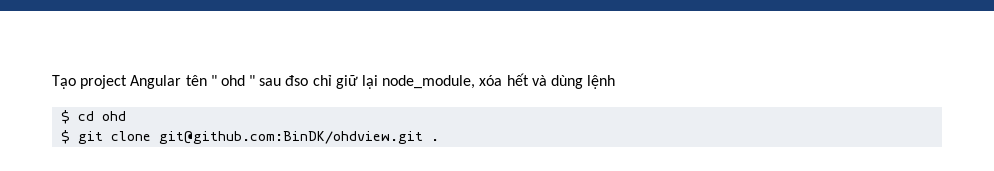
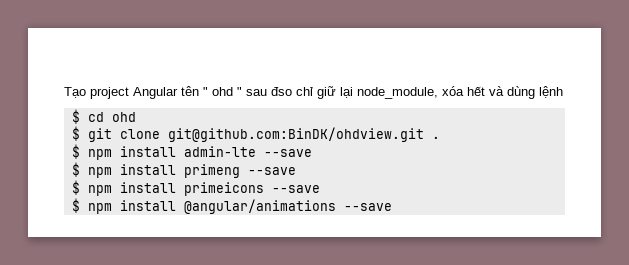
(440, 140) none -> [71,144,312,160] [71,162,296,178] [71,180,320,196] [71,198,392,214] // $ npm install admin-lte --save // $ npm install primeng --save // $ npm install primeicons --save // $ npm install @angular/animations --save

